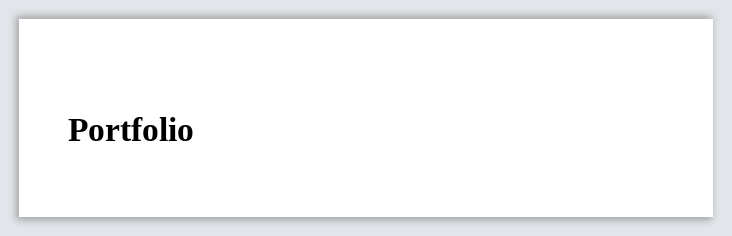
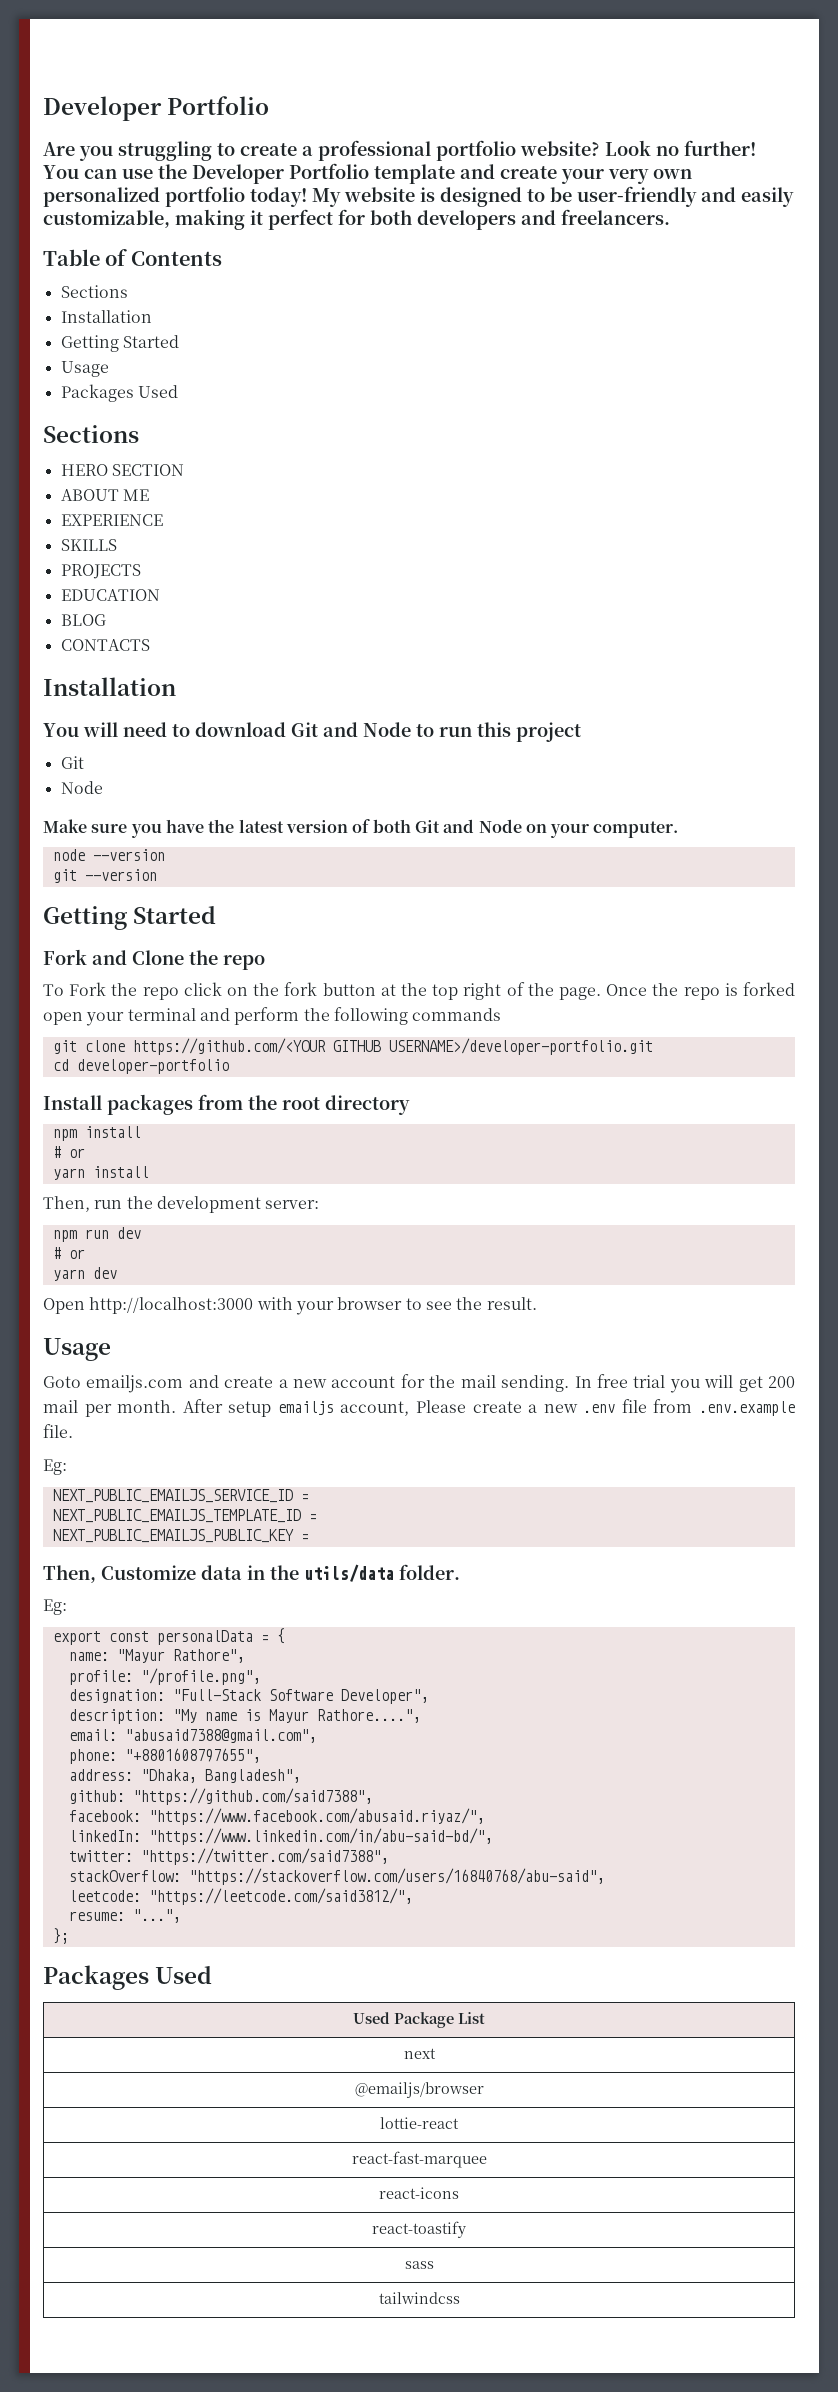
[68,117,194,141] Portfolio -> [43,96,270,121] [43,140,756,161] [43,163,692,184] [43,186,794,207] [43,209,670,230] [43,249,222,266] [60,285,128,298] [60,310,152,323] [60,335,179,352] [60,361,109,377] [60,384,178,402] [43,425,139,443] [60,464,184,476] [60,489,149,501] [60,514,163,526] [60,539,117,551] [60,564,141,579] [60,589,160,601] [60,614,106,626] [60,639,150,651] [43,677,176,696] [43,722,581,742] [60,756,84,769] [60,781,103,794] [43,819,679,838] [52,849,165,861] [52,869,157,883] [43,906,217,930] [43,949,265,970] [43,982,796,1000] [43,1007,502,1026] [52,1038,653,1055] [52,1059,229,1074] [43,1094,410,1115] [52,1126,141,1141] [52,1146,85,1158] [52,1166,149,1180] [43,1196,320,1213] [52,1227,141,1242] [52,1247,85,1259] [52,1267,117,1281] [43,1297,537,1315] [43,1338,111,1361] [43,1374,795,1393] [43,1399,795,1417] [43,1424,73,1438] [43,1459,67,1475] [52,1489,309,1503] [52,1509,317,1523] [52,1529,309,1543] [43,1564,460,1583] [43,1599,67,1615] [52,1628,285,1645] [68,1649,245,1663] [68,1668,261,1685] [68,1689,429,1704] [68,1709,421,1724] [68,1729,317,1743] [68,1748,261,1764] [68,1769,301,1783] [68,1788,373,1805] [68,1808,485,1825] [68,1828,493,1845] [68,1848,389,1865] [68,1868,605,1885] [68,1888,413,1905] [68,1909,181,1923] [52,1928,69,1944] [43,1965,213,1990] [353,2012,485,2028] [403,2048,436,2059] [354,2082,484,2098] [380,2117,459,2129] [351,2151,487,2168] [379,2187,459,2199] [372,2221,466,2238] [404,2261,434,2269] [378,2292,460,2304] Developer Portfolio // Are you struggling to create a professional portfolio website? Look no further! You can use the Developer Portfolio template and create your very own personalized portfolio today! My website is designed to be user-friendly and easily customizable, making it perfect for both developers and freelancers. // Table of Contents // Sections // Installation // Getting Started // Usage // Packages Used // Sections // HERO SECTION // ABOUT ME // EXPERIENCE // SKILLS // PROJECTS // EDUCATION // BLOG // CONTACTS // Installation // You will need to download Git and Node to run this project // Git // Node // Make sure you have the latest version of both Git and Node on your computer. // node --version // git --version // Getting Started // Fork and Clone the repo // To Fork the repo click on the fork button at the top right of the page. Once the repo is forked open your terminal and perform the following commands // git clone https://github.com/<YOUR GITHUB USERNAME>/developer-portfolio.git // cd developer-portfolio // Install packages from the root directory // npm install // # or // yarn install // Then, run the development server: // npm run dev // # or // yarn dev // Open http://localhost:3000 with your browser to see the result. // Usage // Goto emailjs.com and create a new account for the mail sending. In free trial you will get 200 mail per month. After setup emailjs account, Please create a new .env file from .env.example file. // Eg: // NEXT_PUBLIC_EMAILJS_SERVICE_ID = // NEXT_PUBLIC_EMAILJS_TEMPLATE_ID = // NEXT_PUBLIC_EMAILJS_PUBLIC_KEY = // Then, Customize data in the utils/data folder. // Eg: // export const personalData = { // name: "Mayur Rathore", // profile: "/profile.png", // designation: "Full-Stack Software Developer", // description: "My name is Mayur Rathore....", // email: "abusaid7388@gmail.com", // phone: "+8801608797655", // address: "Dhaka, Bangladesh", // github: "https://github.com/said7388", // facebook: "https://www.facebook.com/abusaid.riyaz/", // linkedIn: "https://www.linkedin.com/in/abu-said-bd/", // twitter: "https://twitter.com/said7388", // stackOverflow: "https://stackoverflow.com/users/16840768/abu-said", // leetcode: "https://leetcode.com/said3812/", // resume: "...", // }; // Packages Used // Used Package List // next // @emailjs/browser // lottie-react // react-fast-marquee // react-icons // react-toastify // sass // tailwindcss

